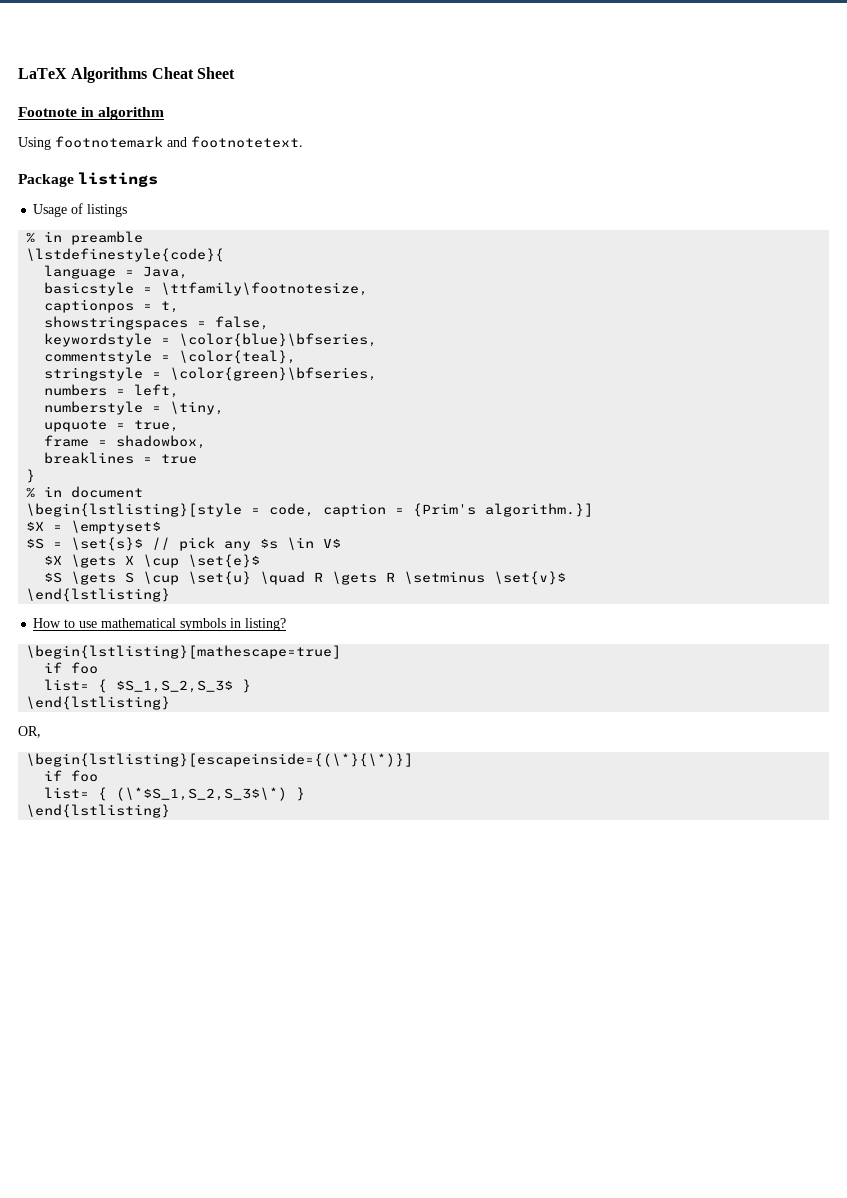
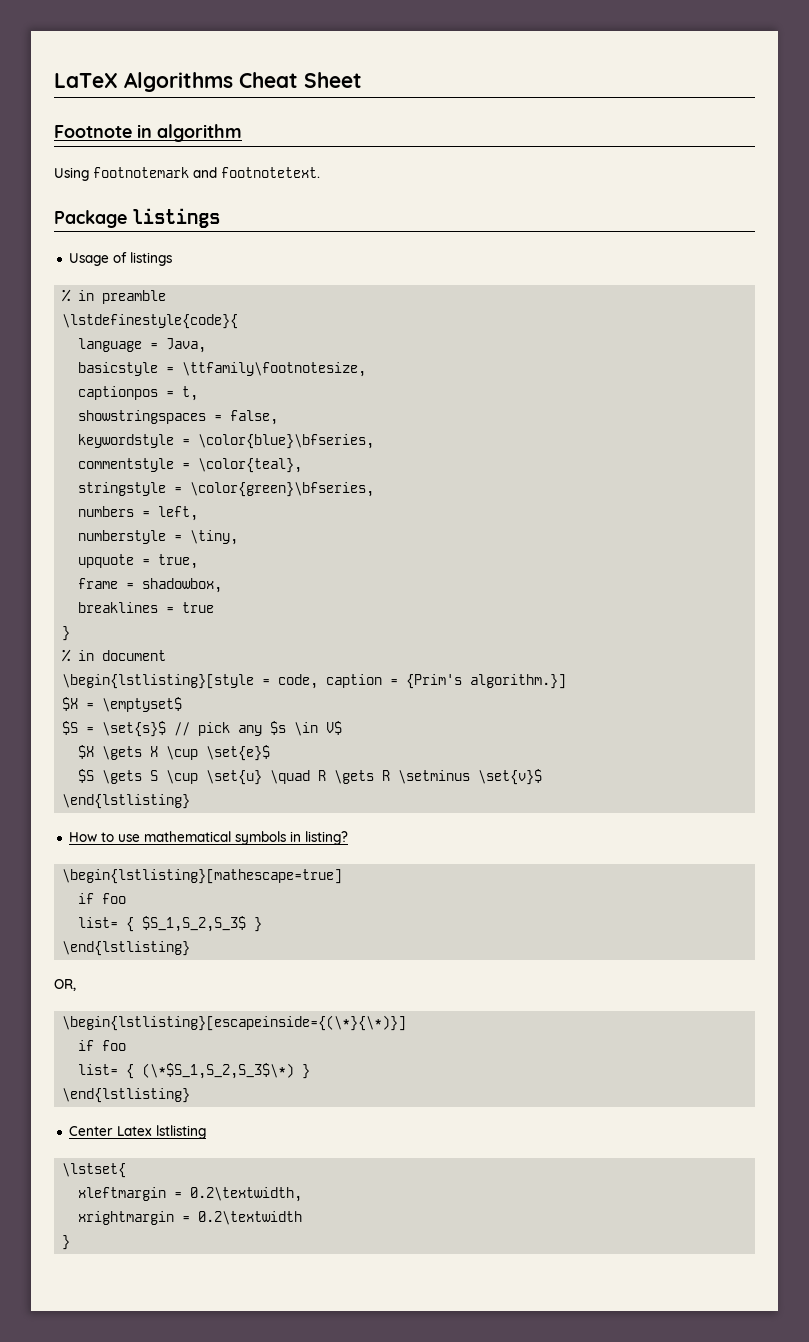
(171, 811) none -> [68,1125,206,1139] [62,1163,127,1178] [78,1187,303,1202] [78,1211,303,1225] [62,1235,71,1250] // Center Latex lstlisting // \lstset{ // xleftmargin = 0.2\textwidth, // xrightmargin = 0.2\textwidth // }

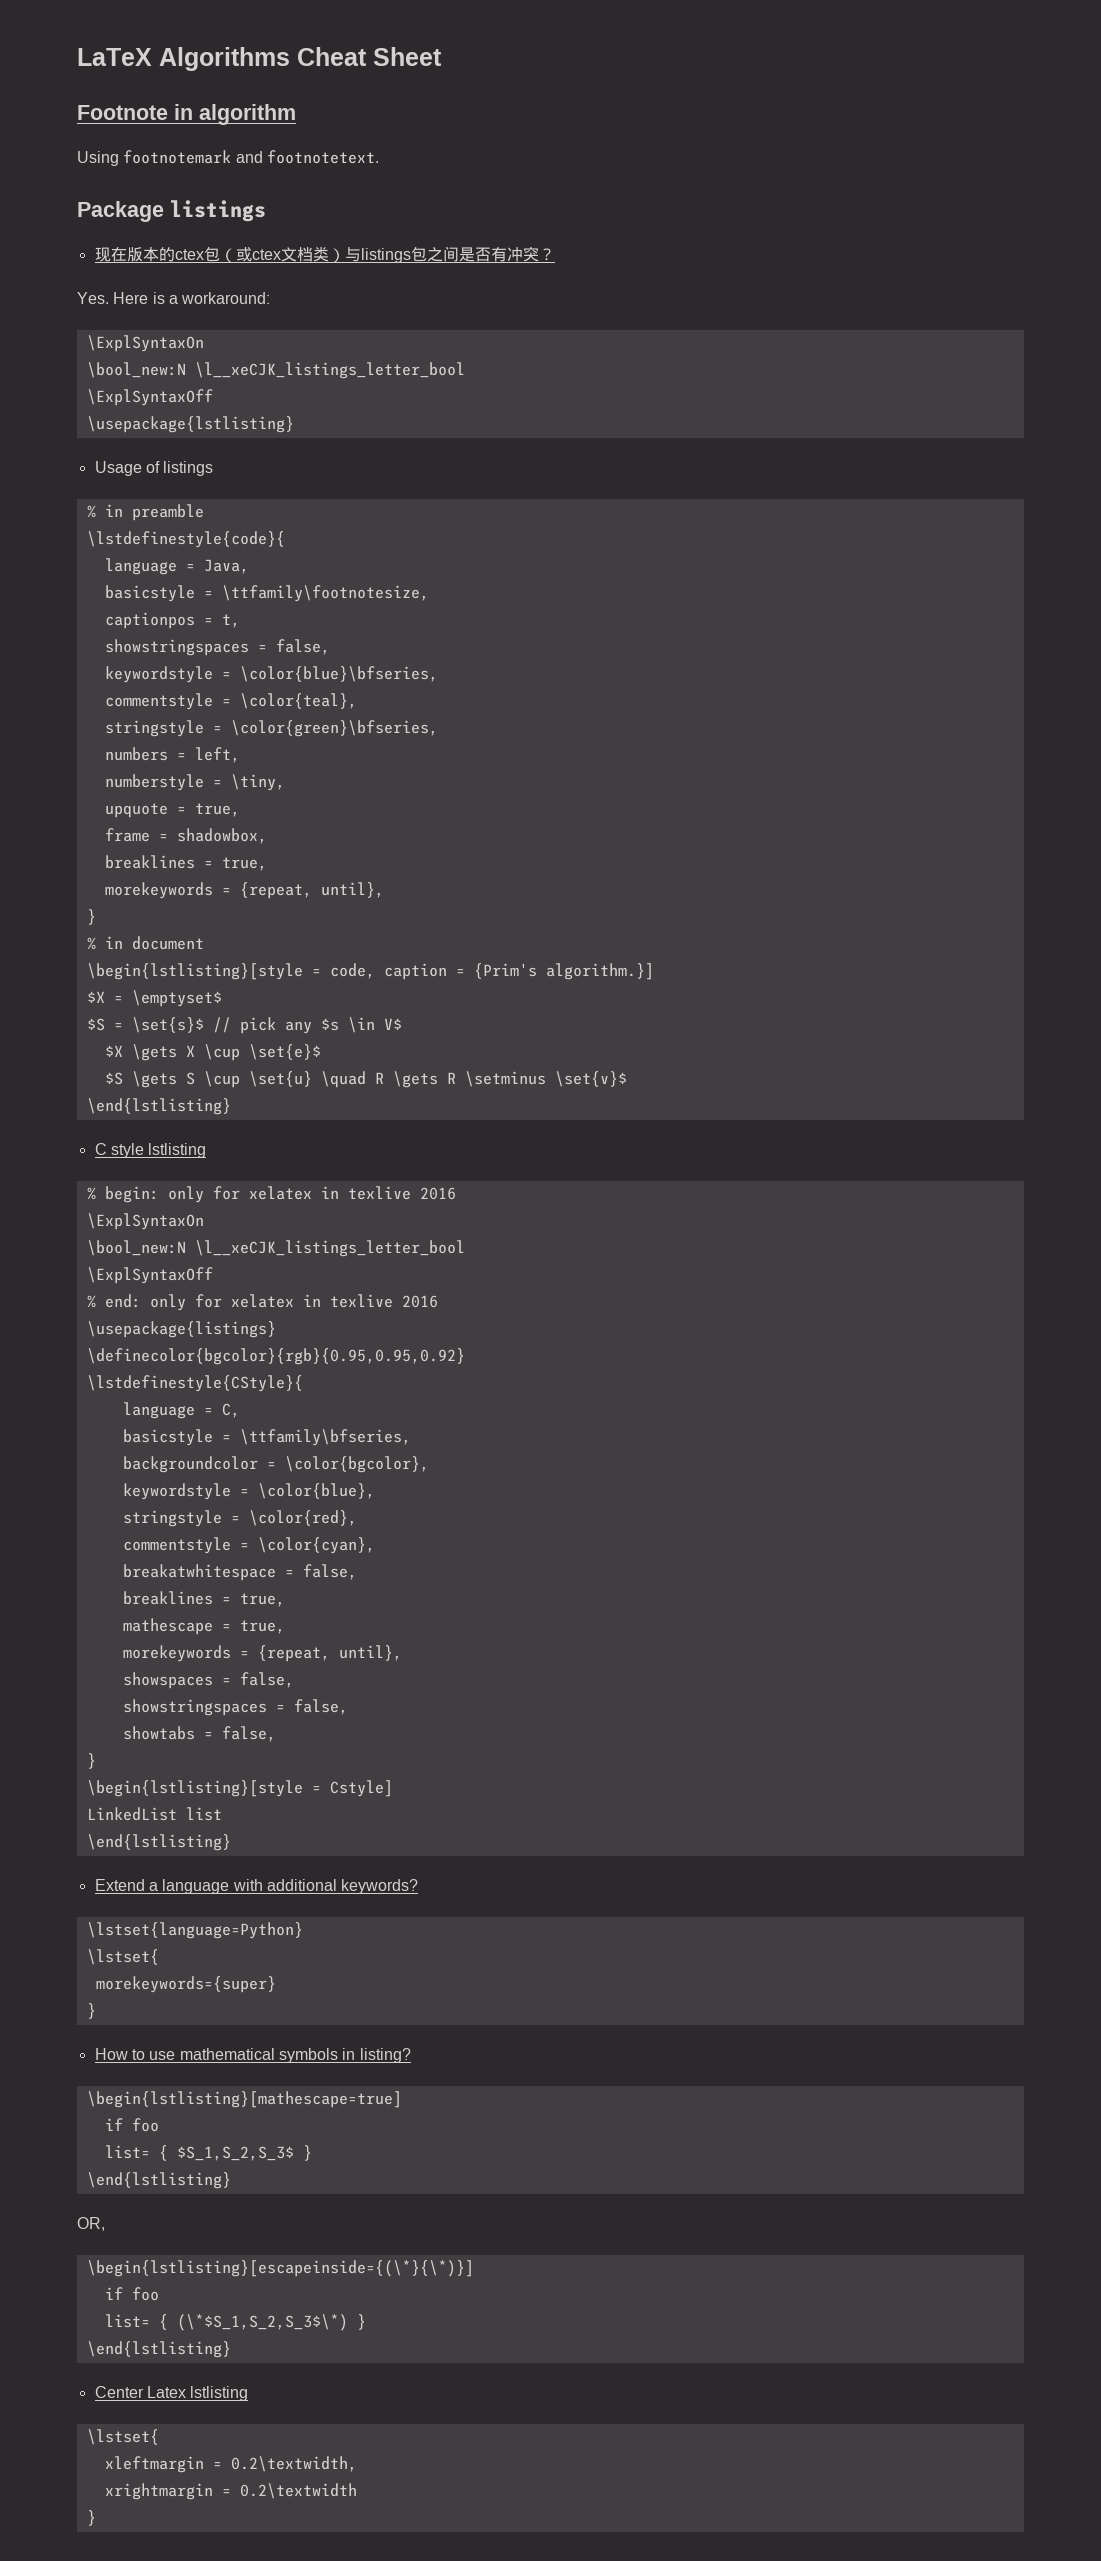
(220, 218) none -> [94,246,555,263] [77,292,271,304] [86,335,204,352] [86,362,465,379] [86,389,213,406] [86,416,294,433] // 现在版本的ctex包（或ctex文档类）与listings包之间是否有冲突？ // Yes. Here is a workaround: // \ExplSyntaxOn // \bool_new:N \l__xeCJK_listings_letter_bool // \ExplSyntaxOff // \usepackage{lstlisting}
[182,602,215,613] true -> [221,857,267,871] [104,882,384,899] true, // morekeywords = {repeat, until},
(191, 801) none -> [94,1143,207,1158] [86,1186,456,1203] [86,1213,204,1230] [86,1240,465,1257] [86,1267,213,1284] [86,1294,438,1311] [86,1321,276,1338] [86,1348,465,1365] [86,1375,303,1392] [122,1402,240,1419] [122,1429,411,1446] [122,1456,429,1473] [122,1483,375,1500] [122,1510,357,1527] [122,1537,375,1554] [122,1564,357,1581] [122,1591,285,1607] [122,1618,285,1635] [122,1645,402,1662] [122,1672,294,1689] [122,1699,348,1716] [122,1726,276,1742] [86,1753,96,1769] [86,1780,393,1797] [86,1807,222,1821] [86,1834,231,1851] [94,1879,419,1894] [86,1922,303,1939] [86,1949,159,1965] [95,1976,276,1993] [86,2003,96,2019] // C style lstlisting // % begin: only for xelatex in texlive 2016 // \ExplSyntaxOn // \bool_new:N \l__xeCJK_listings_letter_bool // \ExplSyntaxOff // % end: only for xelatex in texlive 2016 // \usepackage{listings} // \definecolor{bgcolor}{rgb}{0.95,0.95,0.92} // \lstdefinestyle{CStyle}{ // language = C, // basicstyle = \ttfamily\bfseries, // backgroundcolor = \color{bgcolor}, // keywordstyle = \color{blue}, // stringstyle = \color{red}, // commentstyle = \color{cyan}, // breakatwhitespace = false, // breaklines = true, // mathescape = true, // morekeywords = {repeat, until}, // showspaces = false, // showstringspaces = false, // showtabs = false, // } // \begin{lstlisting}[style = Cstyle] // LinkedList list // \end{lstlisting} // Extend a language with additional keywords? // \lstset{language=Python} // \lstset{ // morekeywords={super} // }

